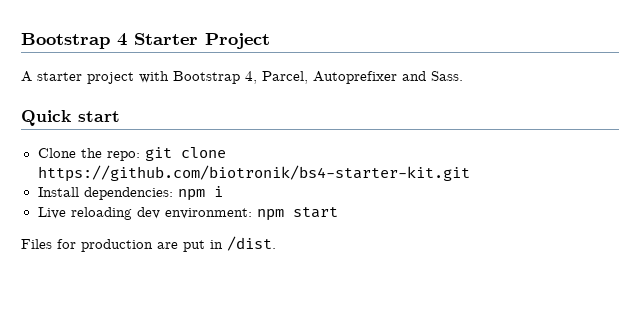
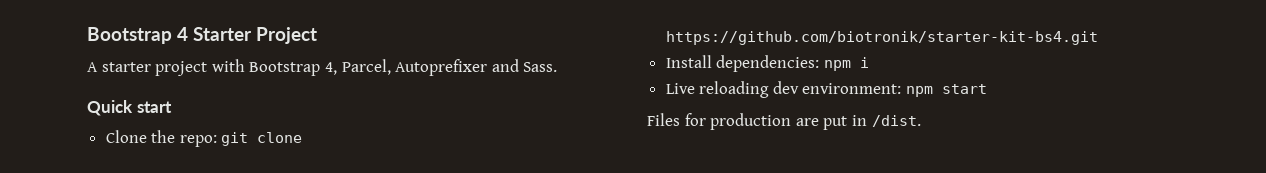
[37,165,470,182] https://github.com/biotronik/bs4-starter-kit.git -> [665,31,1098,45] https://github.com/biotronik/starter-kit-bs4.git

